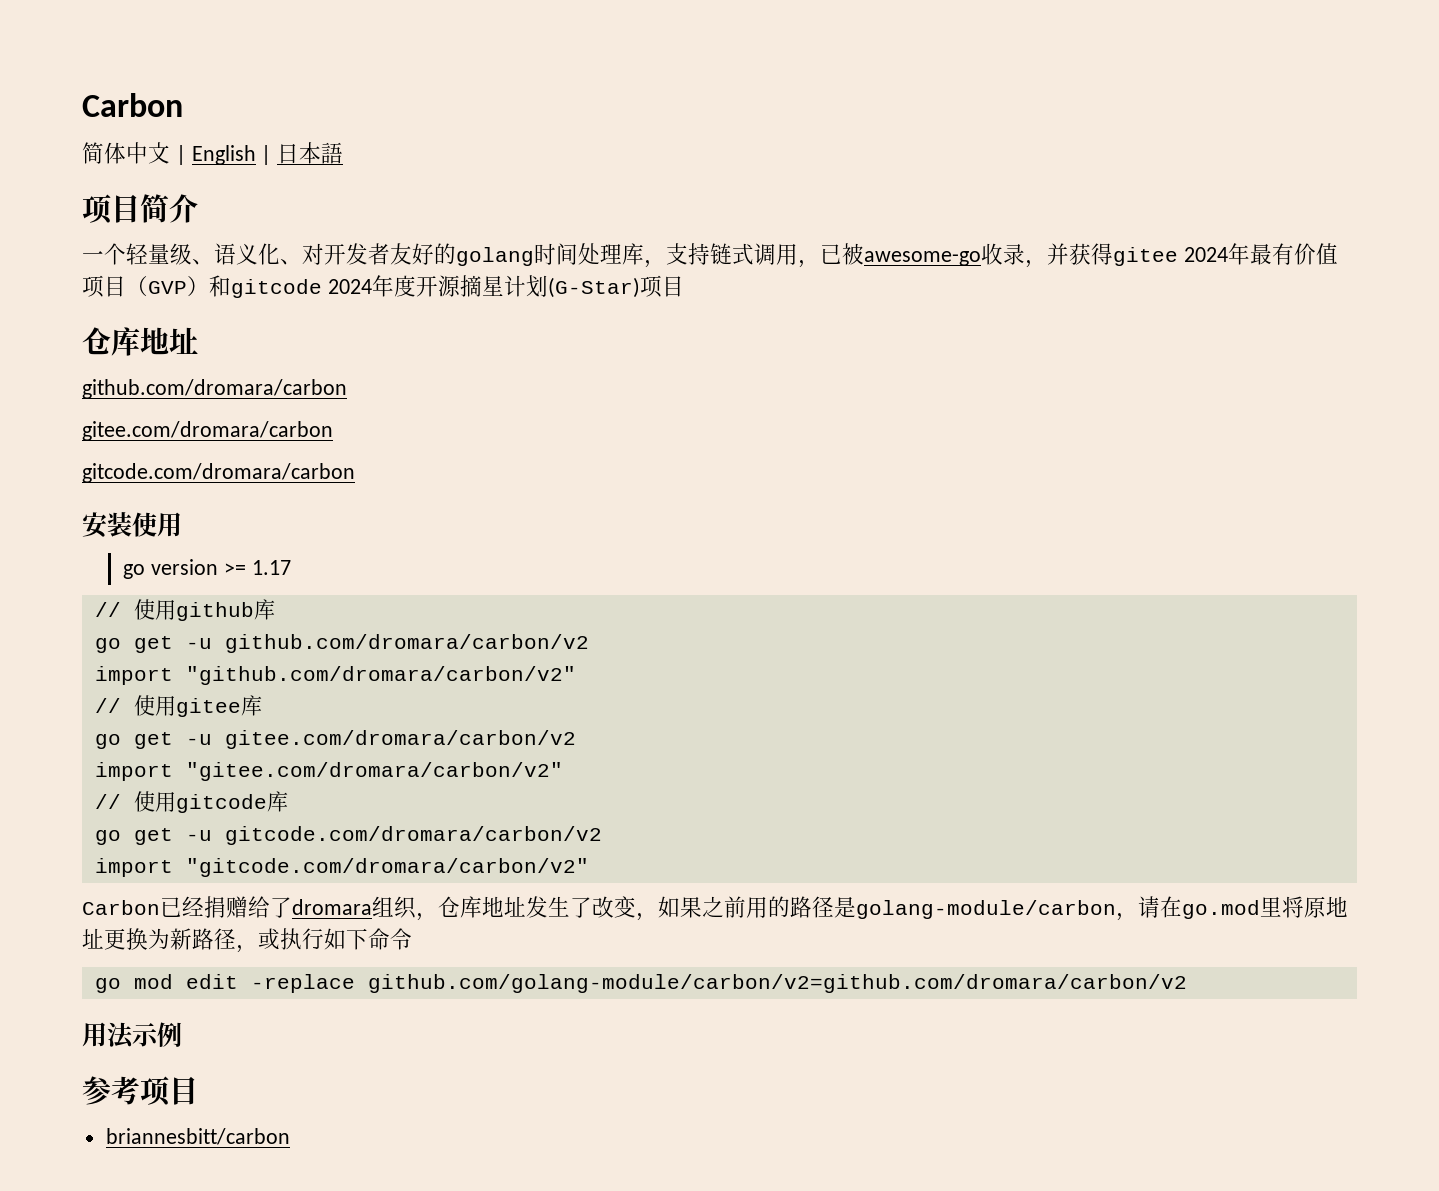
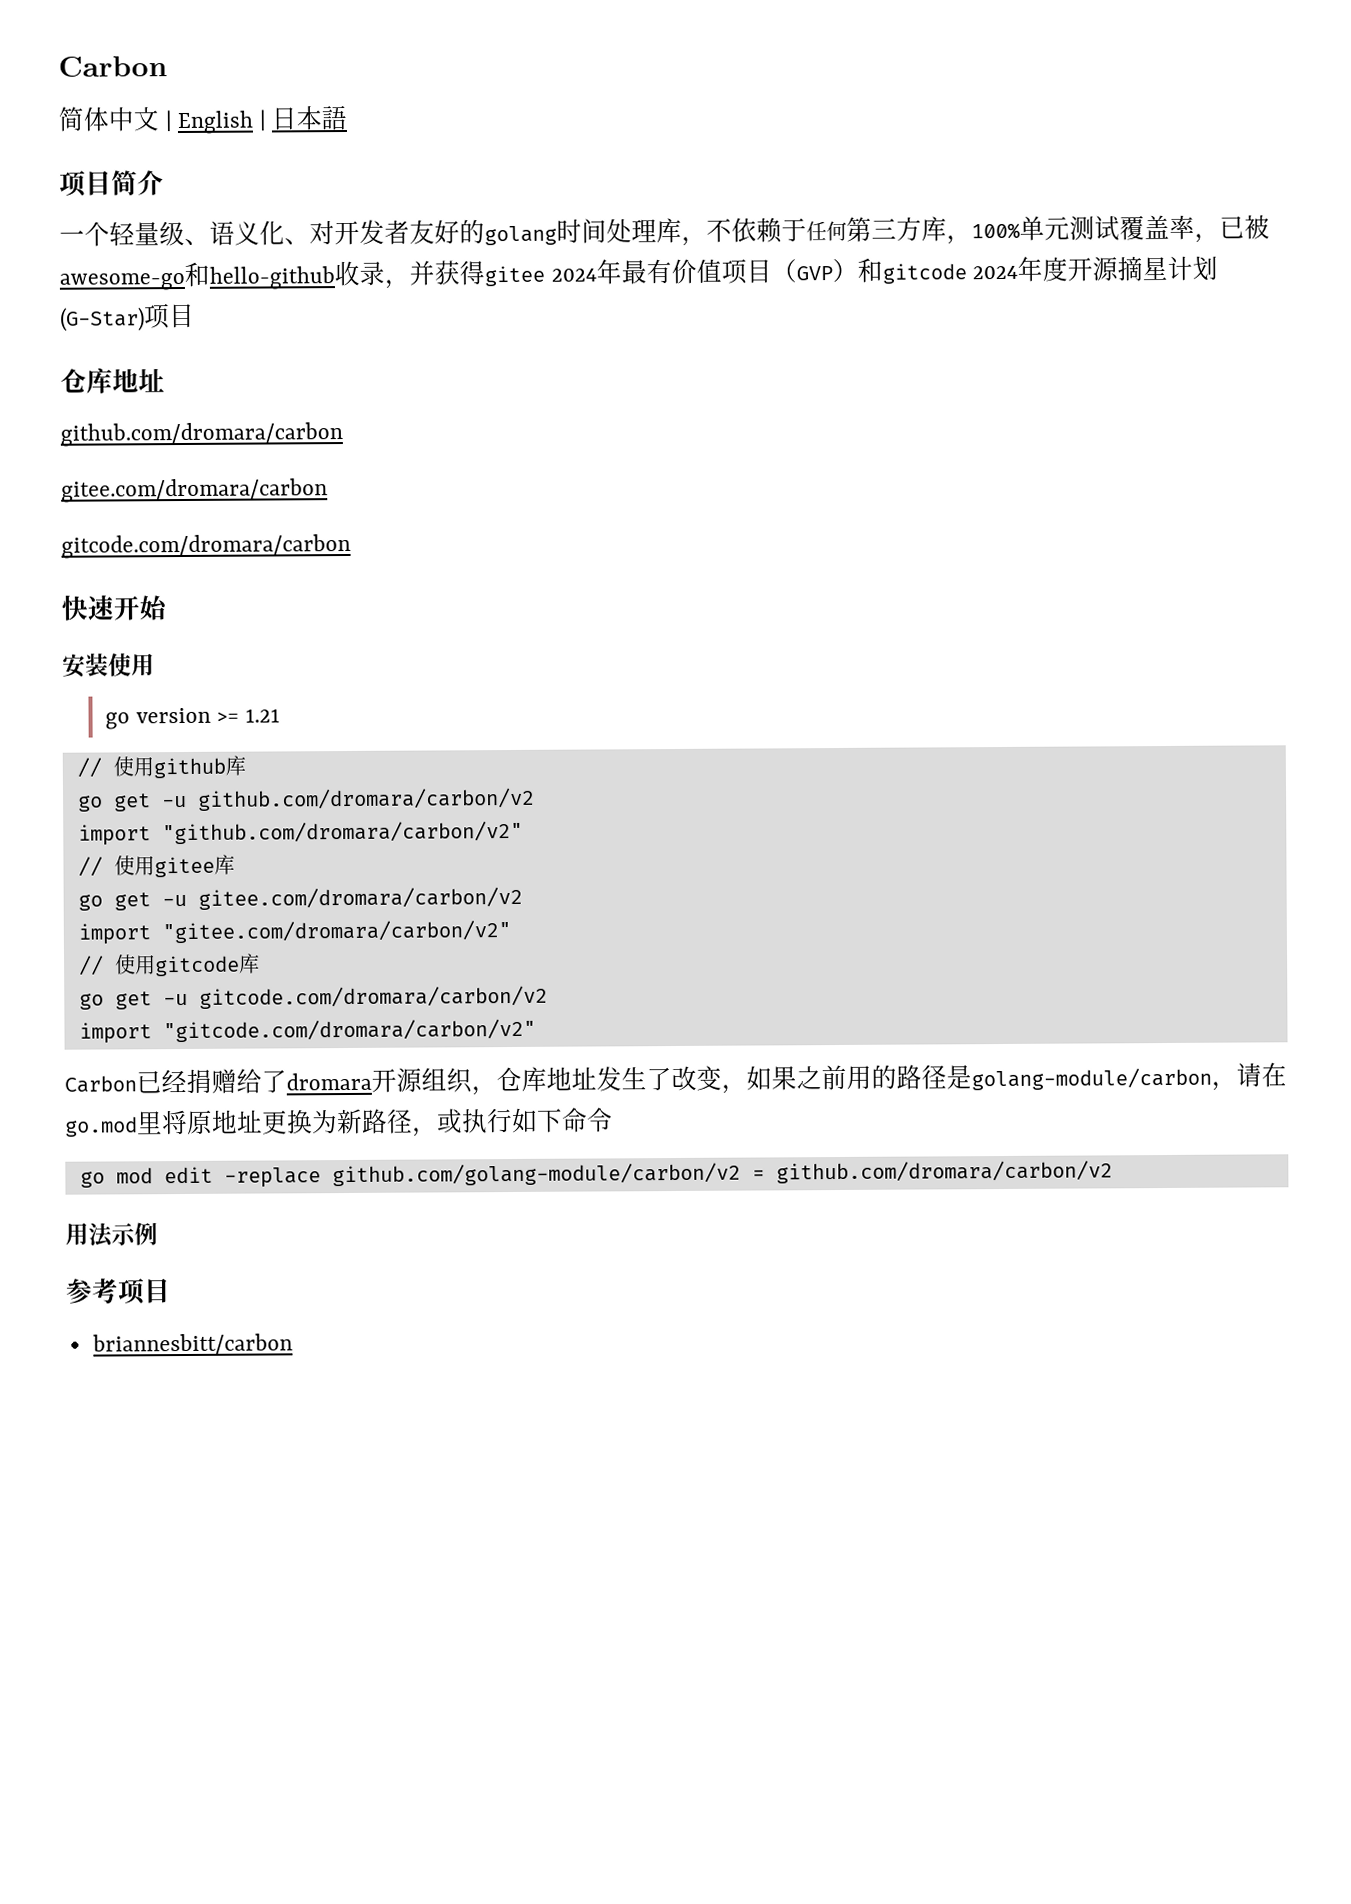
[666,243,798,265] 支持链式调用 -> [706,214,1195,245] 不依赖于任何第三方库，100%单元测试覆盖率
(981, 258) none -> [184,261,335,290] 和hello-github
(355, 473) none -> [61,594,168,621] // 快速开始
[251,560,291,575] 1.17 -> [244,708,280,723] 1.21
(372, 907) none -> [371,1067,423,1093] 开源
[367,974,1187,993] github.com/golang-module/carbon/v2=github.com/dromara/carbon/v2 -> [331,1160,1113,1187] github.com/golang-module/carbon/v2 = github.com/dromara/carbon/v2

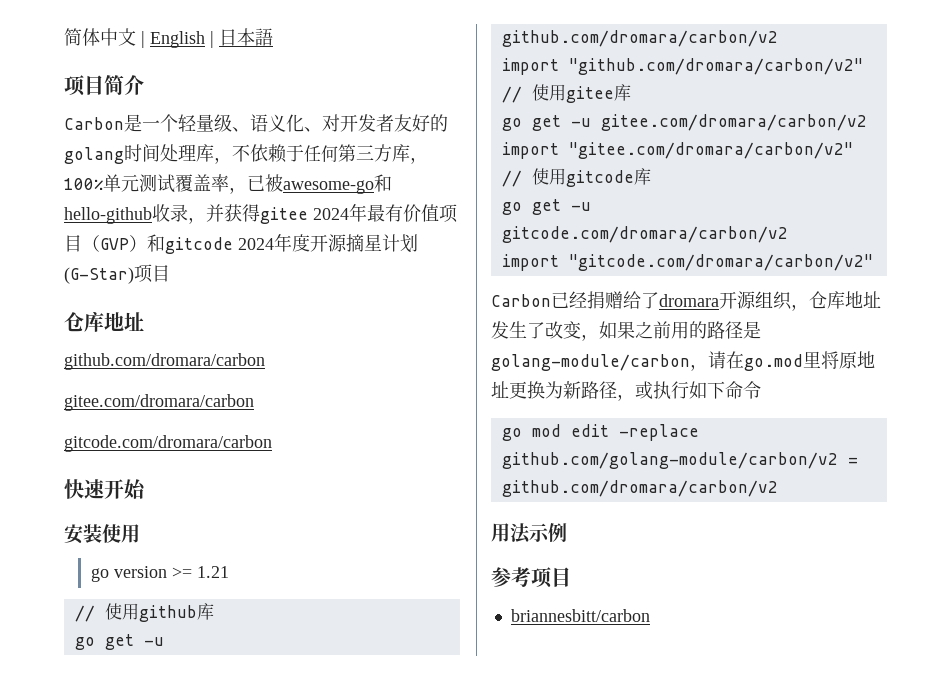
[58,56,168,77] Carbon // -> (64, 37) none
(164, 183) none -> [64,114,142,132] Carbon是

